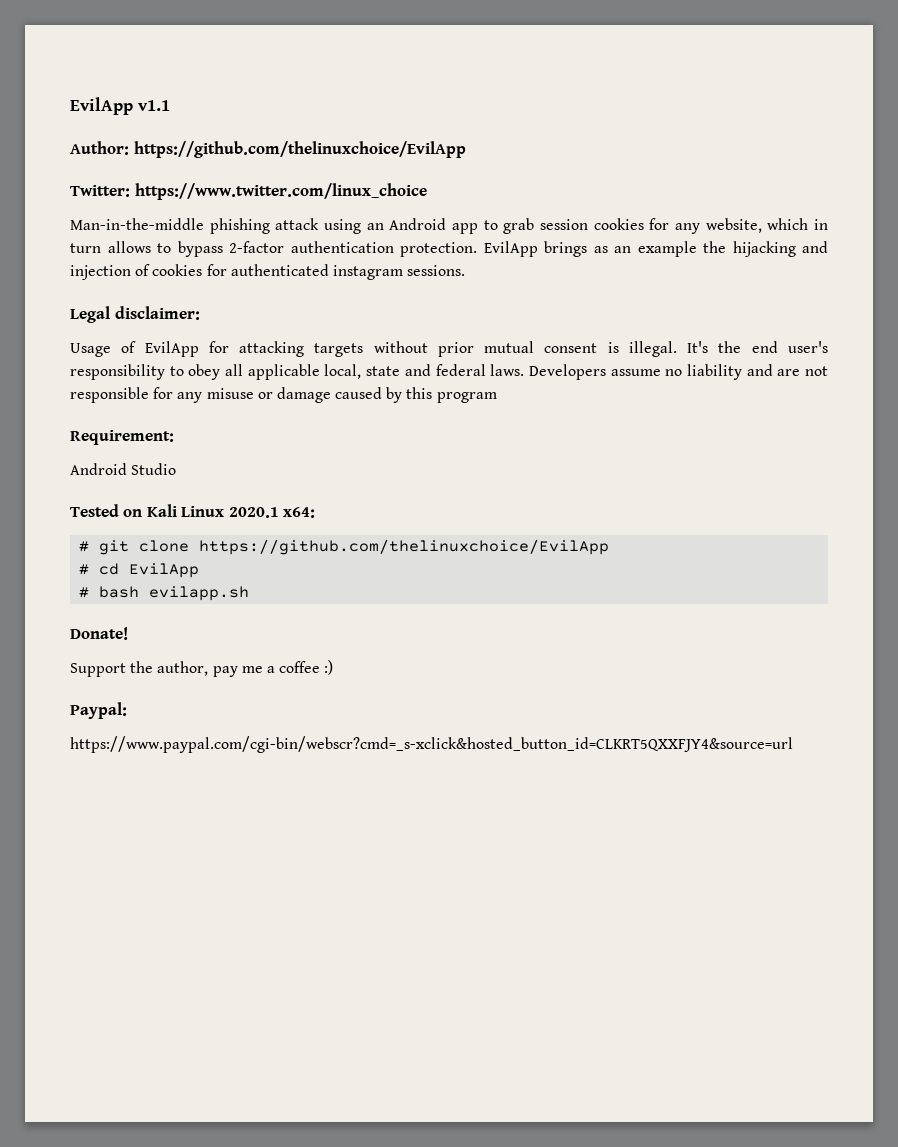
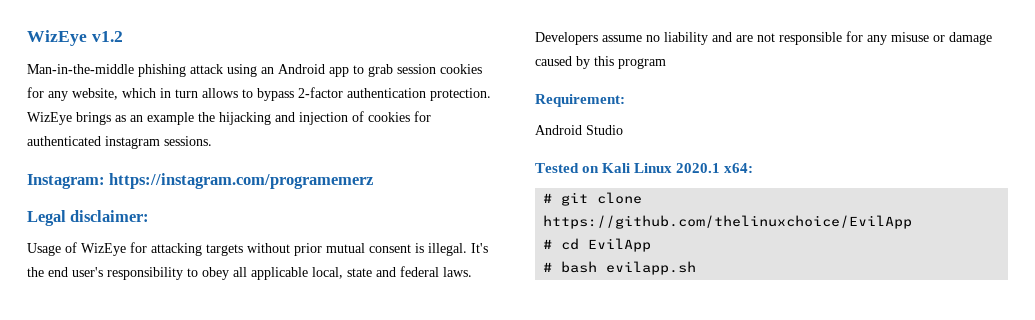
[70,97,170,115] [70,141,466,158] [70,183,427,200] EvilApp v1.1 // Author: https://github.com/thelinuxchoice/EvilApp // Twitter: https://www.twitter.com/linux_choice -> [27,30,123,46] WizEye v1.2
[483,241,538,257] EvilApp -> [27,112,72,125] WizEye
(466, 270) none -> [27,173,374,189] // Instagram: https://instagram.com/programemerz
[144,341,199,357] EvilApp -> [81,243,126,256] WizEye
[70,627,128,640] [70,660,334,677] [70,702,127,719] [70,736,793,753] // Donate! // Support the author, pay me a coffee :) // Paypal: // https://www.paypal.com/cgi-bin/webscr?cmd=_s-xclick&hosted_button_id=CLKRT5QXXFJY4&source=url -> (697, 268) none

